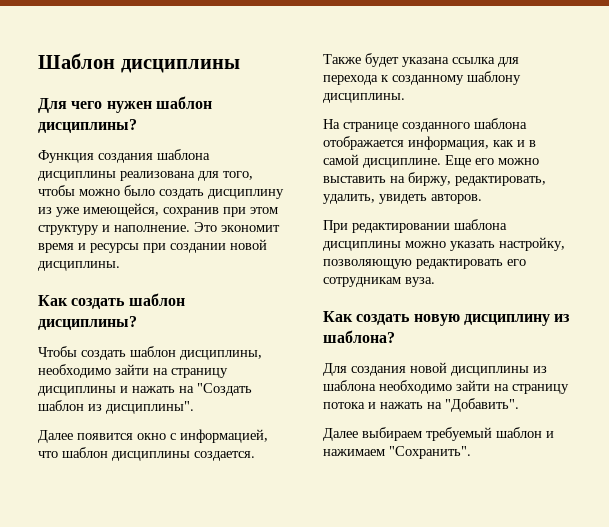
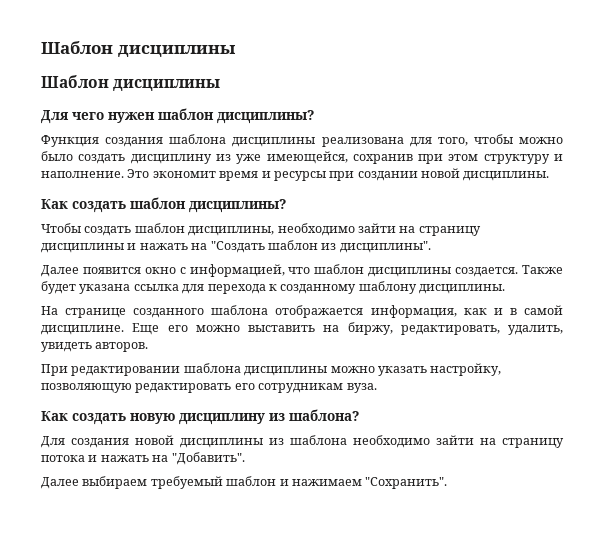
[38,53,240,73] Шаблон дисциплины -> [41,41,236,57] [41,75,221,91] Шаблон дисциплины // Шаблон дисциплины

